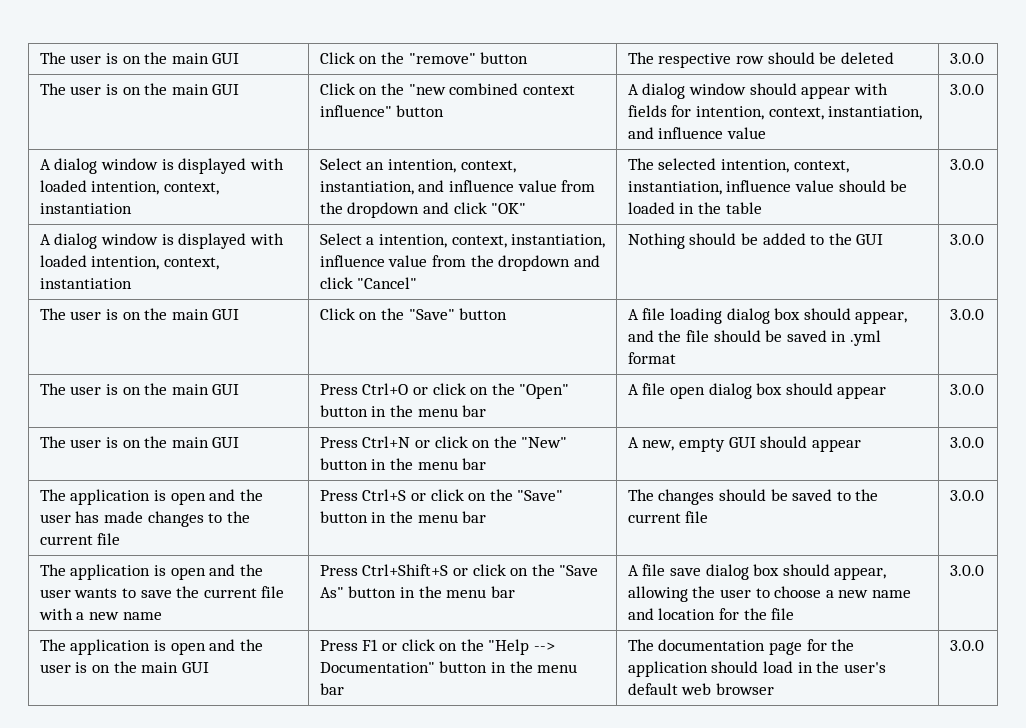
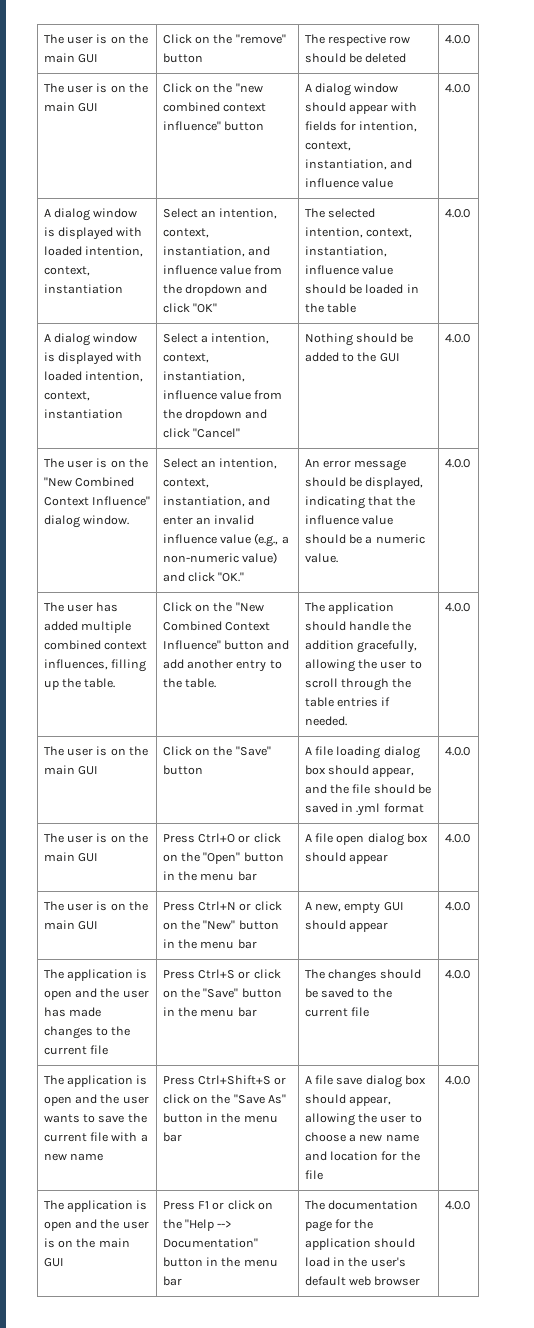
[949,53,984,64] 3.0.0 -> [444,35,470,44] 4.0.0
[949,84,984,95] 3.0.0 -> [444,84,470,93] 4.0.0
[949,159,984,170] 3.0.0 -> [444,209,470,218] 4.0.0
[949,234,984,245] 3.0.0 -> [444,334,470,343] [43,458,149,468] [43,477,135,487] [43,496,151,506] [43,515,130,528] [162,458,278,469] [162,478,209,488] [162,496,271,507] [162,515,255,525] [162,533,289,547] [162,552,278,564] [162,572,245,582] [304,459,407,471] [304,477,424,490] [304,496,416,509] [304,515,394,525] [304,534,425,544] [304,553,338,563] [444,459,470,468] [43,602,119,612] [43,621,132,633] [43,640,148,650] [43,659,147,672] [43,678,116,690] [162,602,264,612] [162,621,271,631] [162,640,290,650] [162,659,282,672] [162,678,217,688] [304,602,395,614] [304,621,412,631] [304,640,418,653] [304,659,422,672] [304,678,412,691] [304,697,391,707] [304,716,347,726] [444,603,470,612] 4.0.0 // The user is on the "New Combined Context Influence" dialog window. | Select an intention, context, instantiation, and enter an invalid influence value (e.g., a non-numeric value) and click "OK." | An error message should be displayed, indicating that the influence value should be a numeric value. | 4.0.0 // The user has added multiple combined context influences, filling up the table. | Click on the "New Combined Context Influence" button and add another entry to the table. | The application should handle the addition gracefully, allowing the user to scroll through the table entries if needed. | 4.0.0
[949,309,984,320] 3.0.0 -> [444,747,470,756] 4.0.0
[949,384,984,395] 3.0.0 -> [444,834,470,843] 4.0.0
[949,437,984,448] 3.0.0 -> [444,902,470,911] 4.0.0
[949,490,984,501] 3.0.0 -> [444,970,470,979] 4.0.0
[949,565,984,576] 3.0.0 -> [444,1076,470,1085] 4.0.0
[949,640,984,651] 3.0.0 -> [444,1201,470,1210] 4.0.0

